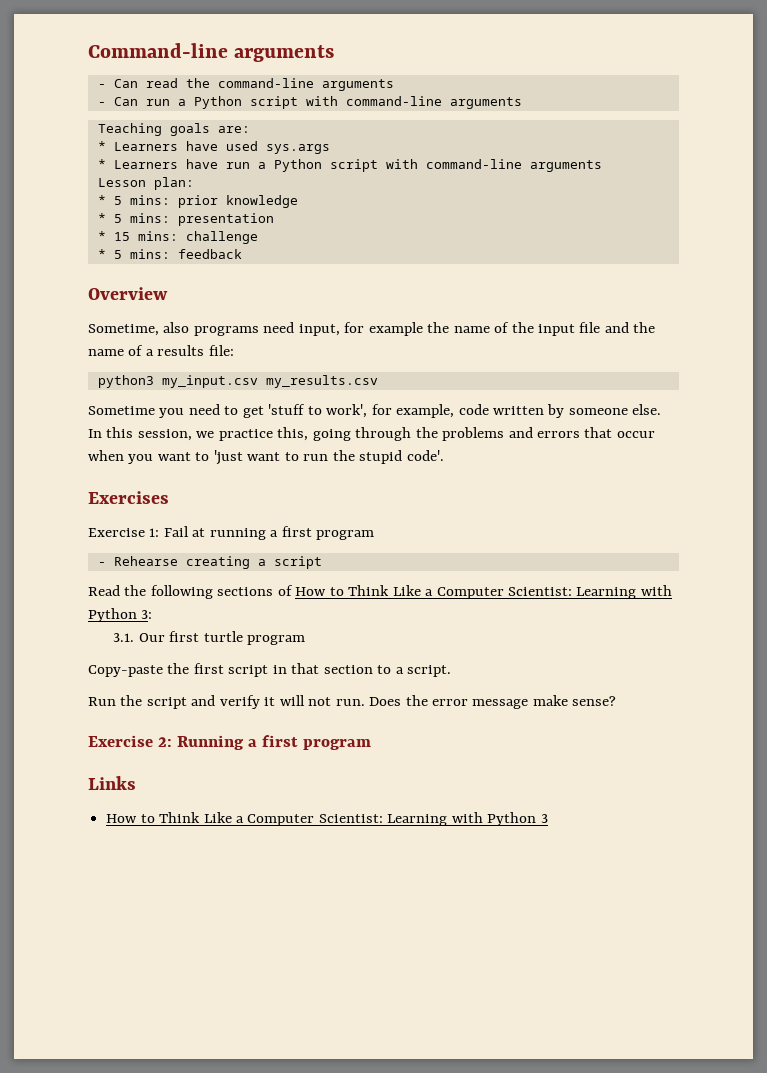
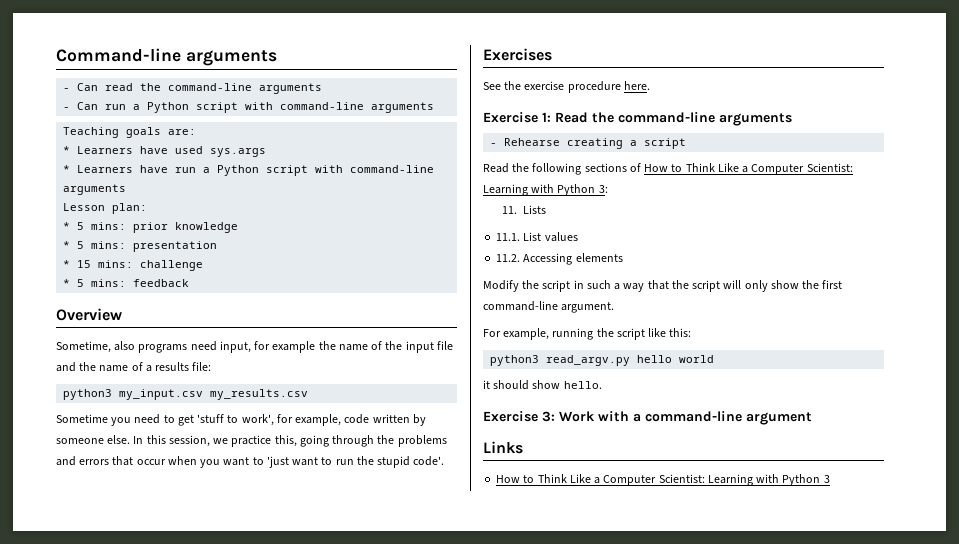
[88,526,375,540] Exercise 1: Fail at running a first program -> [483,81,650,93] [483,112,792,126] See the exercise procedure here. // Exercise 1: Read the command-line arguments
[113,631,306,645] [88,663,452,677] [88,695,617,709] [88,735,371,750] 3.1. Our first turtle program // Copy-paste the first script in that section to a script. // Run the script and verify it will not run. Does the error message make sense? // Exercise 2: Running a first program -> [502,205,547,214] [496,232,578,242] [496,253,623,265] [483,280,843,292] [483,301,615,313] [483,328,692,340] [490,355,715,366] [483,380,602,390] [483,411,812,425] 11. Lists // 11.1. List values // 11.2. Accessing elements // Modify the script in such a way that the script will only show the first command-line argument. // For example, running the script like this: // python3 read_argv.py hello world // it should show hello. // Exercise 3: Work with a command-line argument

